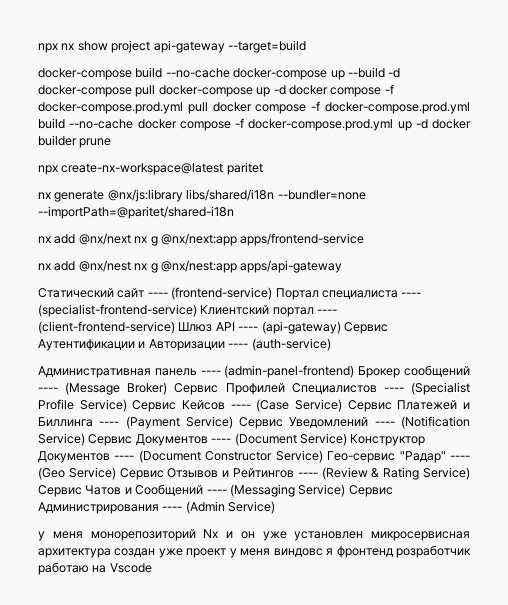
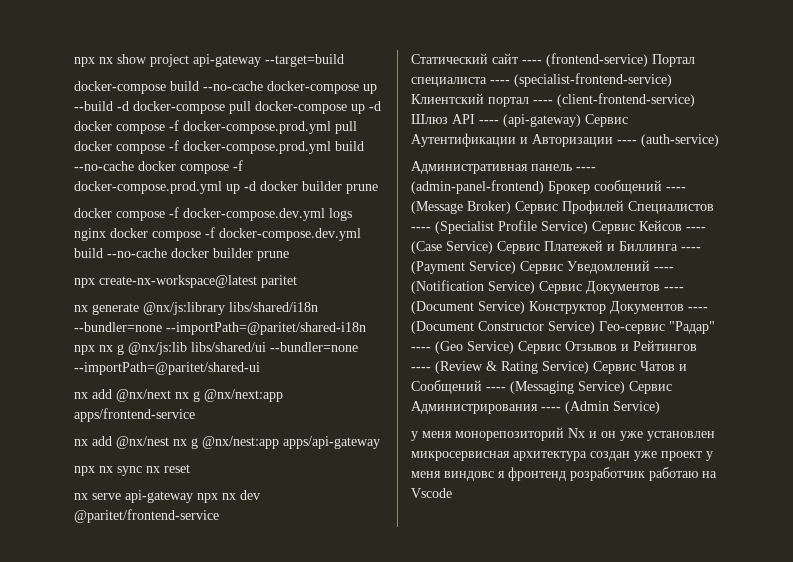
(112, 143) none -> [74,207,352,221] [74,227,361,241] [74,248,289,261] // docker compose -f docker-compose.dev.yml logs nginx docker compose -f docker-compose.dev.yml build --no-cache docker builder prune
(234, 212) none -> [74,342,358,355] [74,362,260,375] npx nx g @nx/js:lib libs/shared/ui --bundler=none --importPath=@paritet/shared-ui
(343, 266) none -> [74,464,190,476] [74,490,260,503] [74,509,219,523] // npx nx sync nx reset // nx serve api-gateway npx nx dev @paritet/frontend-service

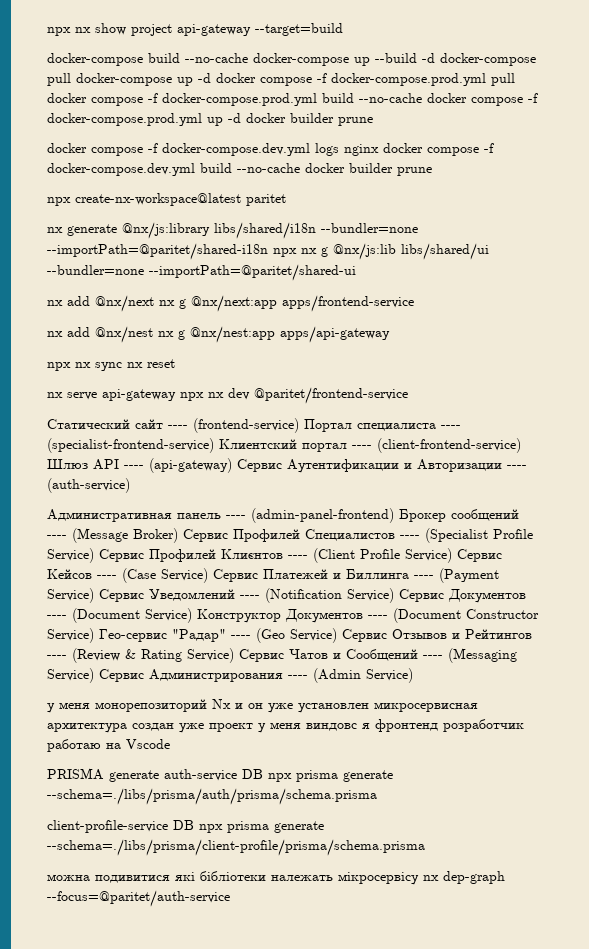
(635, 227) none -> [149,548,502,563] Профилей Клиєнтов ---- (Client Profile Service) Сервис
(452, 493) none -> [47,768,393,782] [47,788,377,805] [47,820,324,833] [47,839,425,856] [47,871,505,885] [47,890,230,907] // PRISMA generate auth-service DB npx prisma generate --schema=./libs/prisma/auth/prisma/schema.prisma // client-profile-service DB npx prisma generate --schema=./libs/prisma/client-profile/prisma/schema.prisma // можна подивитися які бібліотеки належать мікросервісу nx dep-graph --focus=@paritet/auth-service

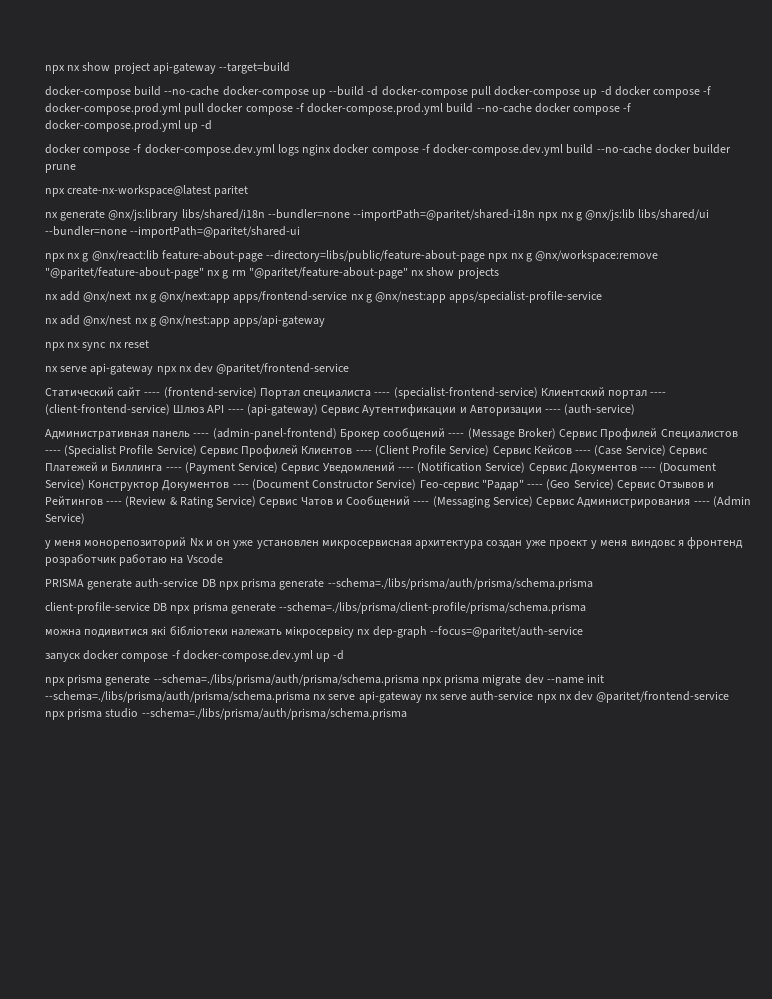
[246,113,373,126] docker builder prune -> (213, 125) none
(356, 272) none -> [45,250,659,262] [45,267,499,279] // npx nx g @nx/react:lib feature-about-page --directory=libs/public/feature-about-page npx nx g @nx/workspace:remove "@paritet/feature-about-page" nx g rm "@paritet/feature-about-page" nx show projects
(414, 303) none -> [350,291,603,303] nx g @nx/nest:app apps/specialist-profile-service
(230, 898) none -> [45,650,345,662] [45,674,605,686] [45,691,730,703] [45,708,407,720] // запуск docker compose -f docker-compose.dev.yml up -d // npx prisma generate --schema=./libs/prisma/auth/prisma/schema.prisma npx prisma migrate dev --name init --schema=./libs/prisma/auth/prisma/schema.prisma nx serve api-gateway nx serve auth-service npx nx dev @paritet/frontend-service npx prisma studio --schema=./libs/prisma/auth/prisma/schema.prisma

